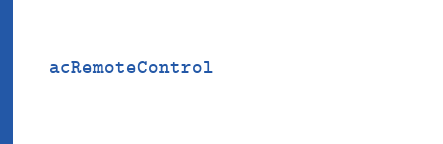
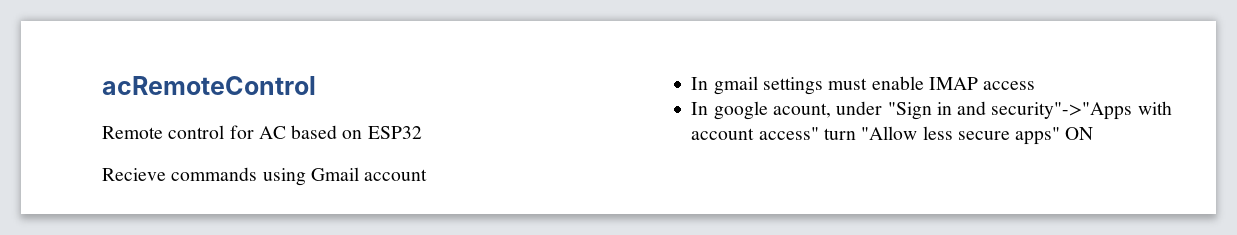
(214, 67) none -> [102,125,422,139] [102,167,428,186] [691,76,1036,95] [691,101,1172,120] [691,126,1094,145] // Remote control for AC based on ESP32 // Recieve commands using Gmail account // In gmail settings must enable IMAP access // In google acount, under "Sign in and security"->"Apps with account access" turn "Allow less secure apps" ON

